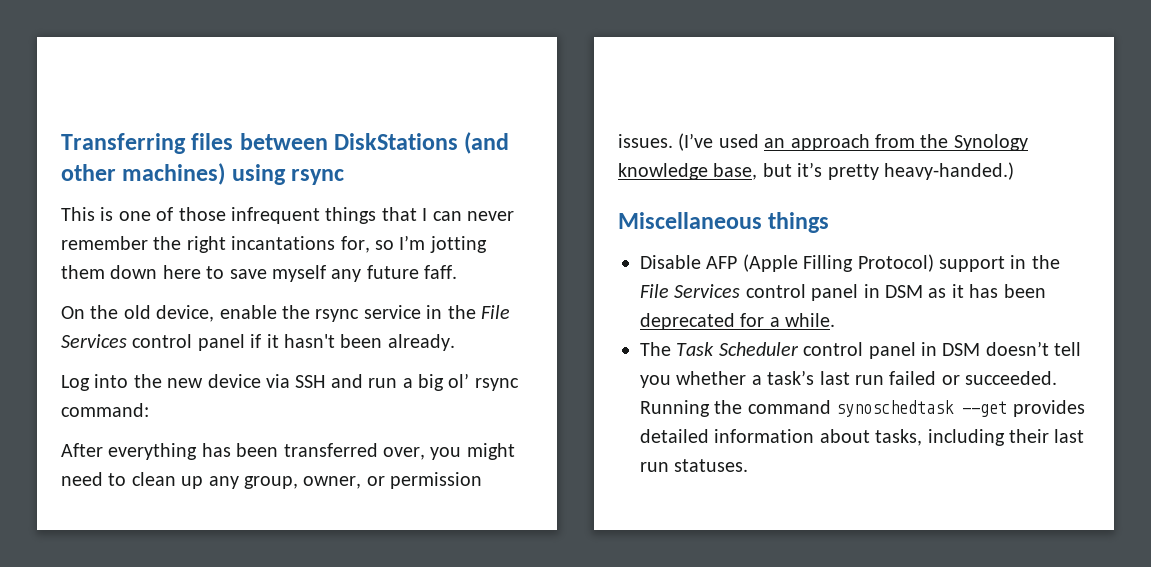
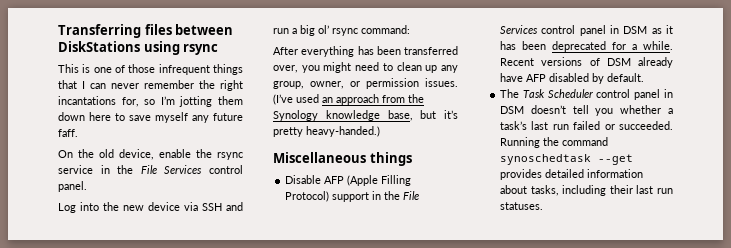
[464,132,510,154] [61,163,226,185] (and other machines) -> (140, 46) none
[197,334,455,351] panel if it hasn't been already. -> [58,181,87,192] panel.
(836, 320) none -> [500,57,673,68] [500,73,645,84] Recent versions of DSM already have AFP disabled by default.

